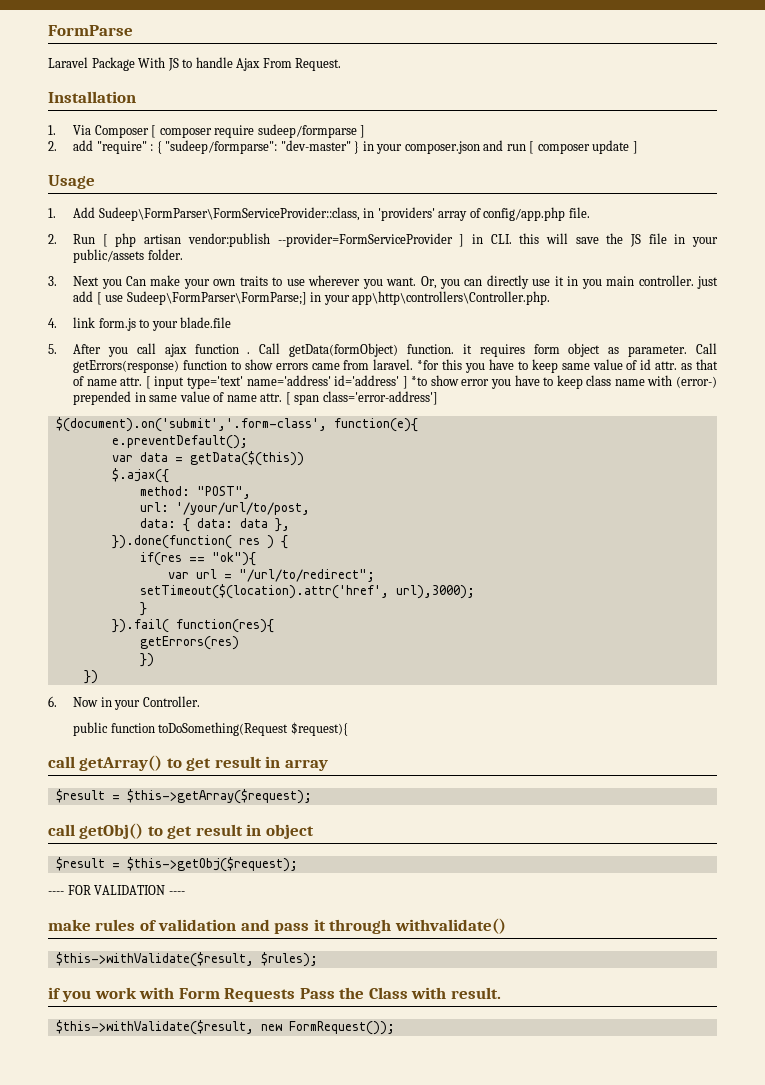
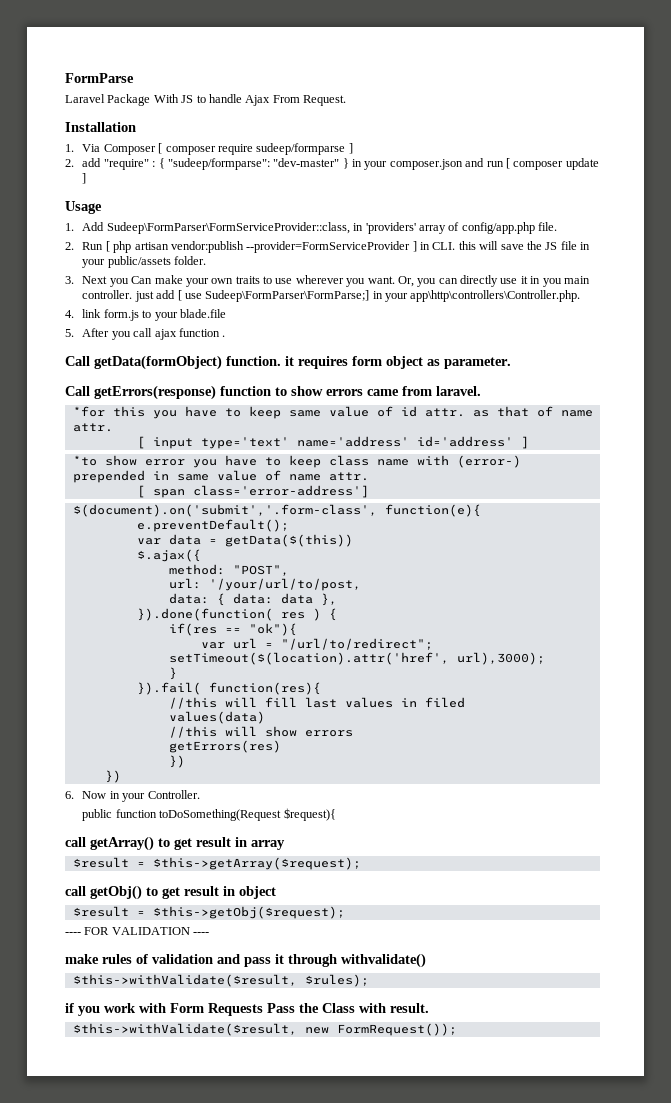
(251, 353) none -> (226, 336) //
(688, 351) none -> (511, 363) //
(414, 364) none -> (481, 391) //
(143, 381) none -> (113, 427) //
(408, 382) none -> (529, 442) //
(283, 397) none -> (369, 476) //
(274, 626) none -> [168,697,465,709] [168,711,265,724] [168,726,353,738] // //this will fill last values in filed // values(data) // //this will show errors

